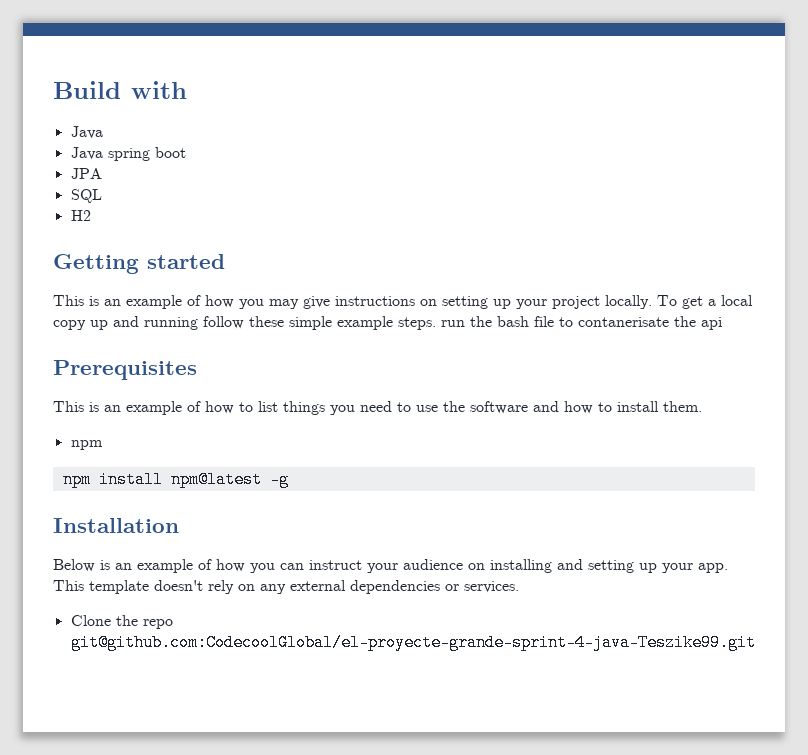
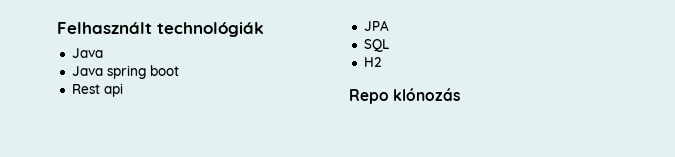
[53,81,187,99] Build with -> [57,22,264,37] Felhasznált technológiák
(186, 152) none -> [71,83,123,97] // Rest api
[53,254,225,274] [53,295,753,309] [53,316,722,330] [53,360,197,380] [53,401,702,415] [70,440,103,450] [62,471,289,488] [53,518,179,533] [53,559,728,573] [53,580,519,594] [70,615,173,629] [70,634,756,651] Getting started // This is an example of how you may give instructions on setting up your project locally. To get a local copy up and running follow these simple example steps. run the bash file to contanerisate the api // Prerequisites // This is an example of how to list things you need to use the software and how to install them. // npm // npm install npm@latest -g // Installation // Below is an example of how you can instruct your audience on installing and setting up your app. This template doesn't rely on any external dependencies or services. // Clone the repo git@github.com:CodecoolGlobal/el-proyecte-grande-sprint-4-java-Teszike99.git -> [349,88,461,104] Repo klónozás

